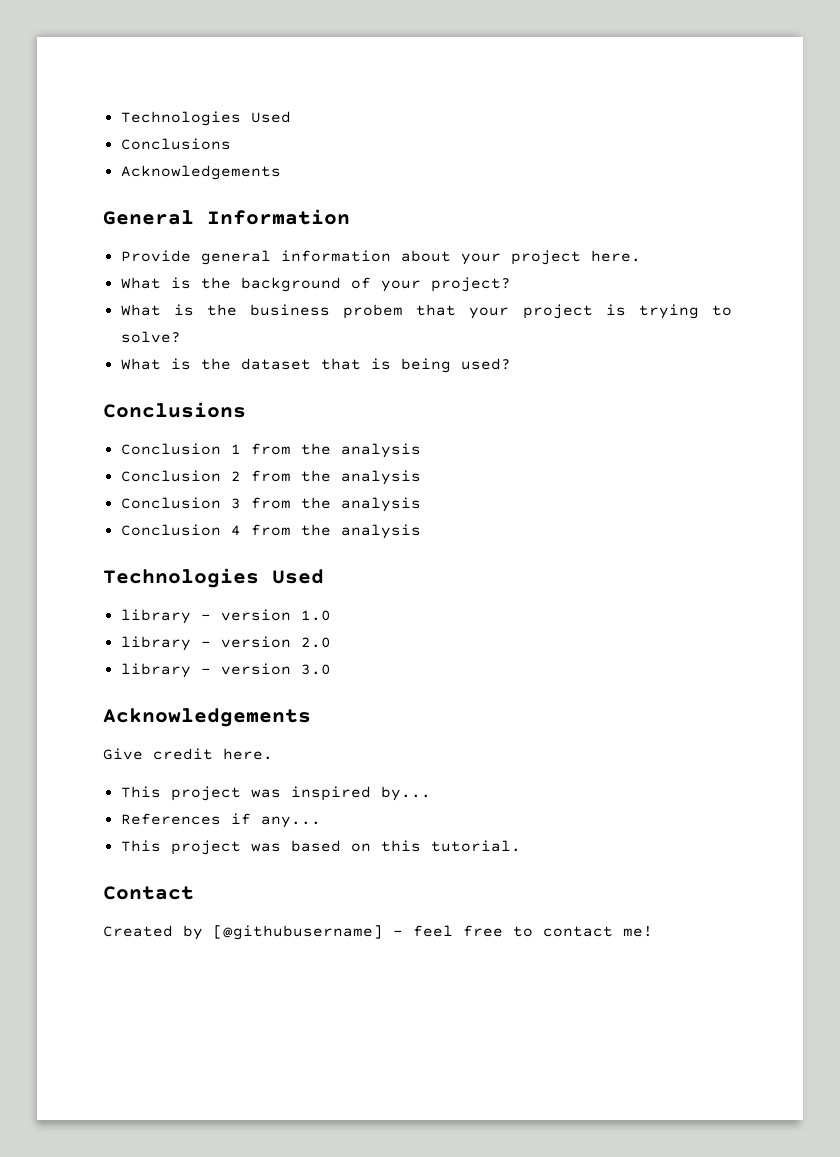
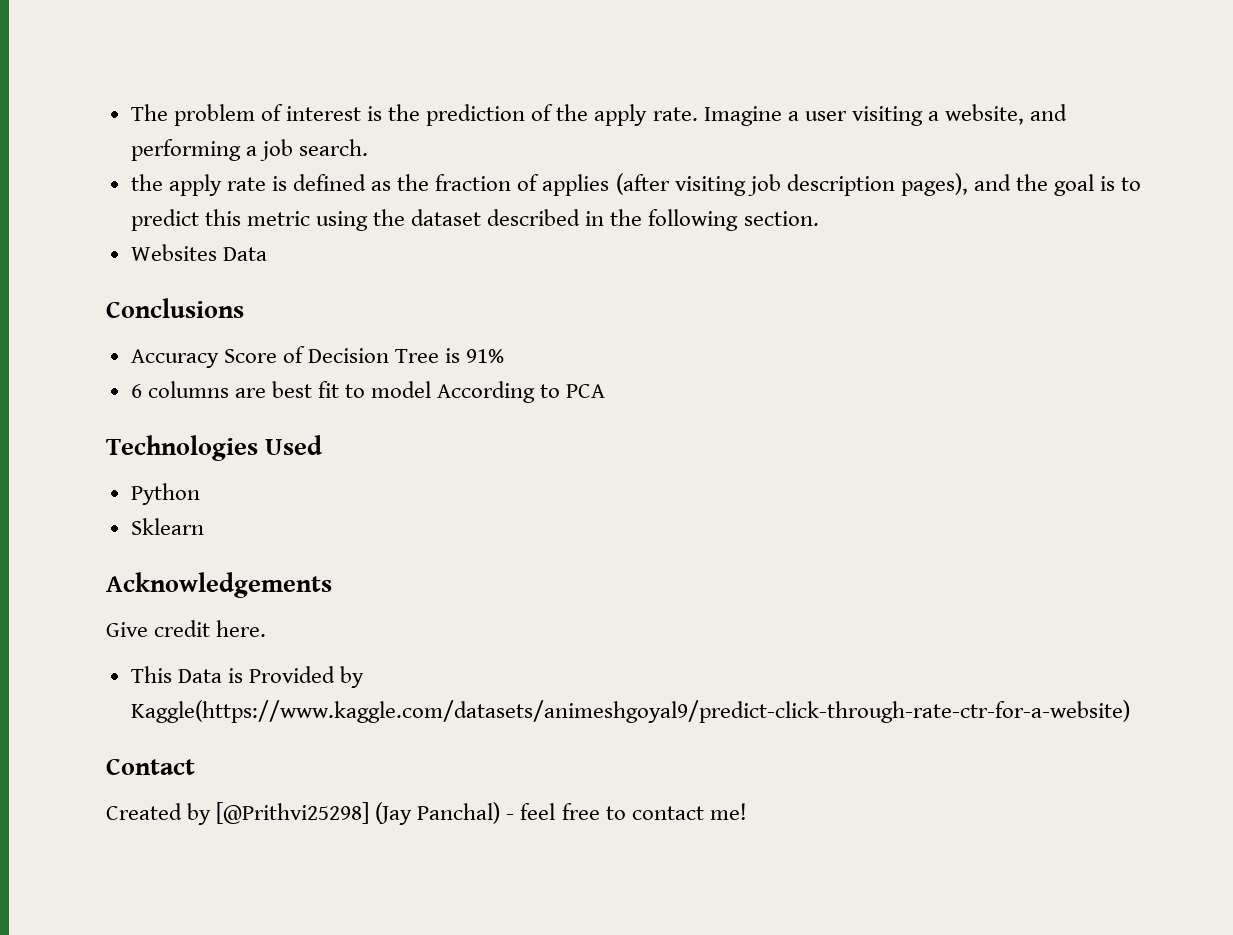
[120,111,291,126] [120,138,231,150] [120,165,281,180] [103,209,350,225] [120,250,641,265] [120,277,511,292] [120,304,732,319] [120,331,181,343] [120,358,511,373] [103,402,246,418] [120,443,421,458] [120,470,421,485] [120,497,421,512] [120,524,421,539] [103,568,324,588] [120,609,331,624] [120,636,331,651] [120,663,331,678] Technologies Used // Conclusions // Acknowledgements // General Information // Provide general information about your project here. // What is the background of your project? // What is the business probem that your project is trying to solve? // What is the dataset that is being used? // Conclusions // Conclusion 1 from the analysis // Conclusion 2 from the analysis // Conclusion 3 from the analysis // Conclusion 4 from the analysis // Technologies Used // library - version 1.0 // library - version 2.0 // library - version 3.0 -> [130,104,1068,126] [130,139,368,161] [130,173,1142,196] [130,209,819,231] [130,244,267,261] [106,298,244,318] [130,346,505,368] [130,381,606,403] [106,435,323,461] [130,483,200,505] [130,518,204,535] The problem of interest is the prediction of the apply rate. Imagine a user visiting a website, and performing a job search. // the apply rate is defined as the fraction of applies (after visiting job description pages), and the goal is to predict this metric using the dataset described in the following section. // Websites Data // Conclusions // Accuracy Score of Decision Tree is 91% // 6 columns are best fit to model According to PCA // Technologies Used // Python // Sklearn
[170,786,431,801] [120,813,321,828] [120,840,521,855] project was inspired by... // References if any... // This project was based on this tutorial. -> [177,666,365,688] [130,700,1130,723] Data is Provided by Kaggle(https://www.kaggle.com/datasets/animeshgoyal9/predict-click-through-rate-ctr-for-a-website)
[213,925,383,940] [@githubusername] -> [216,802,501,825] [@Prithvi25298] (Jay Panchal)

